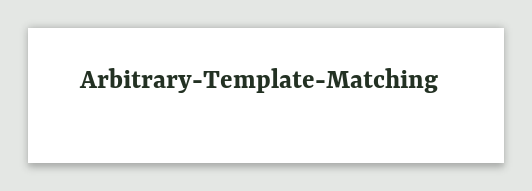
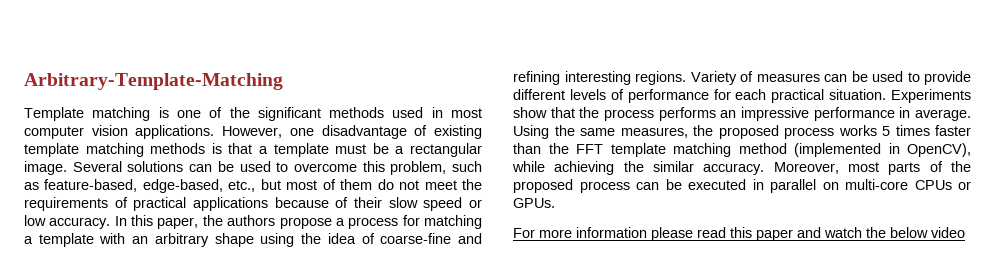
(438, 80) none -> [24,107,483,121] [24,125,482,139] [24,143,483,157] [24,161,482,175] [24,179,482,193] [24,197,483,211] [24,215,483,229] [24,233,483,247] [513,71,971,85] [513,89,971,103] [513,107,971,121] [513,125,971,139] [513,143,971,157] [512,161,971,175] [513,179,971,193] [513,198,555,208] [513,227,965,241] // Template matching is one of the significant methods used in most computer vision applications. However, one disadvantage of existing template matching methods is that a template must be a rectangular image. Several solutions can be used to overcome this problem, such as feature-based, edge-based, etc., but most of them do not meet the requirements of practical applications because of their slow speed or low accuracy. In this paper, the authors propose a process for matching a template with an arbitrary shape using the idea of coarse-fine and refining interesting regions. Variety of measures can be used to provide different levels of performance for each practical situation. Experiments show that the process performs an impressive performance in average. Using the same measures, the proposed process works 5 times faster than the FFT template matching method (implemented in OpenCV), while achieving the similar accuracy. Moreover, most parts of the proposed process can be executed in parallel on multi-core CPUs or GPUs. // For more information please read this paper and watch the below video

